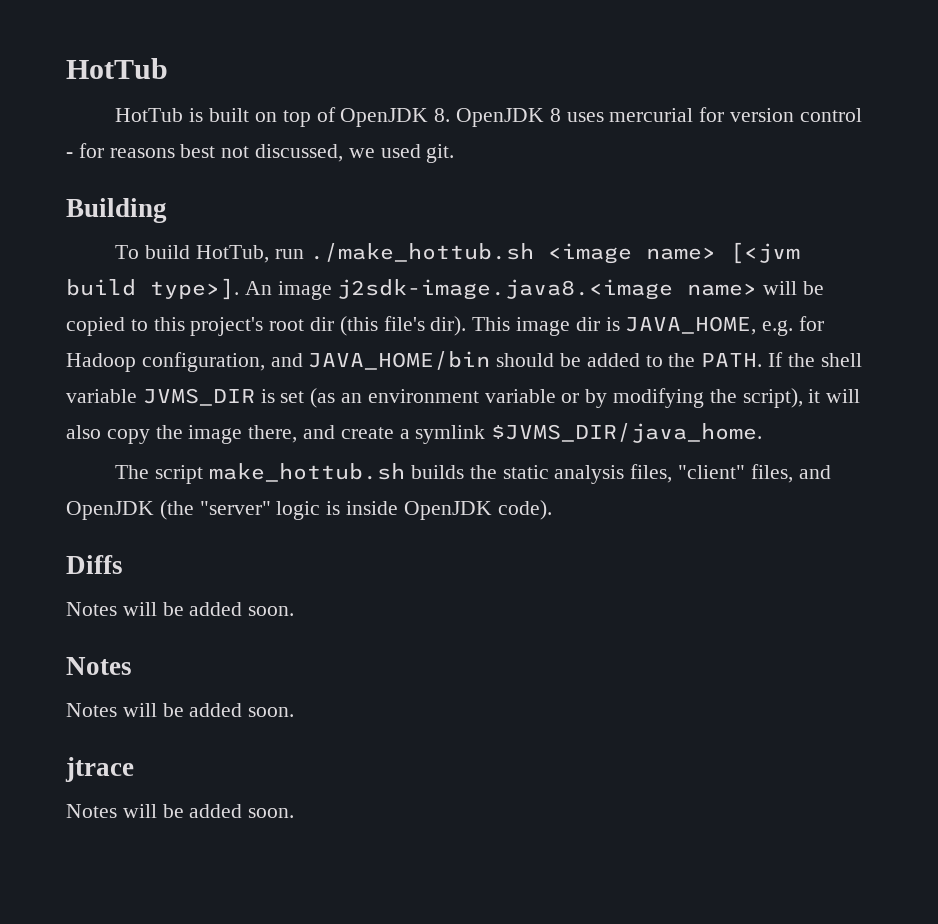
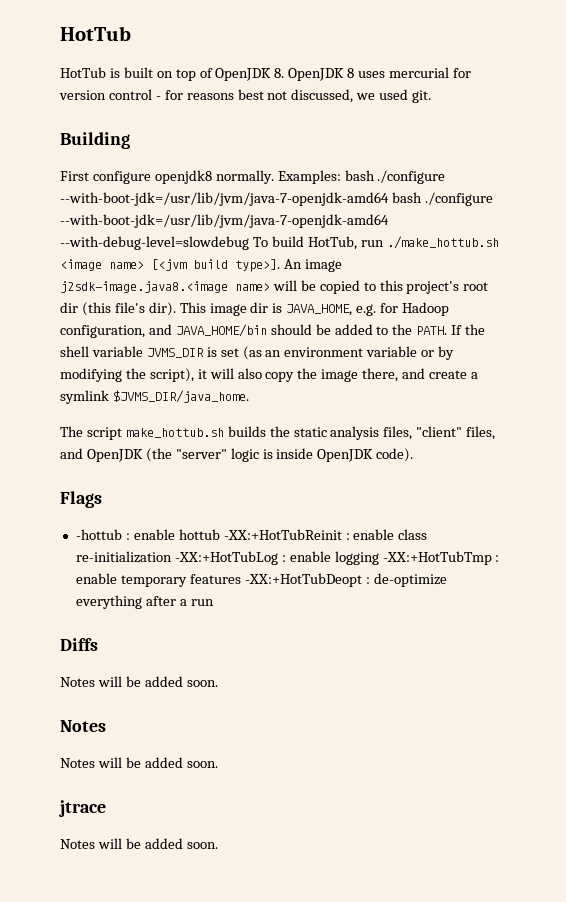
(167, 210) none -> [60,170,446,184] [60,192,493,206] [60,214,389,228] [60,236,249,250] First configure openjdk8 normally. Examples: bash ./configure --with-boot-jdk=/usr/lib/jvm/java-7-openjdk-amd64 bash ./configure --with-boot-jdk=/usr/lib/jvm/java-7-openjdk-amd64 --with-debug-level=slowdebug
(552, 510) none -> [60,491,102,508] [75,529,428,540] [75,551,500,565] [75,573,447,587] [75,595,214,609] // Flags // -hottub : enable hottub -XX:+HotTubReinit : enable class re-initialization -XX:+HotTubLog : enable logging -XX:+HotTubTmp : enable temporary features -XX:+HotTubDeopt : de-optimize everything after a run

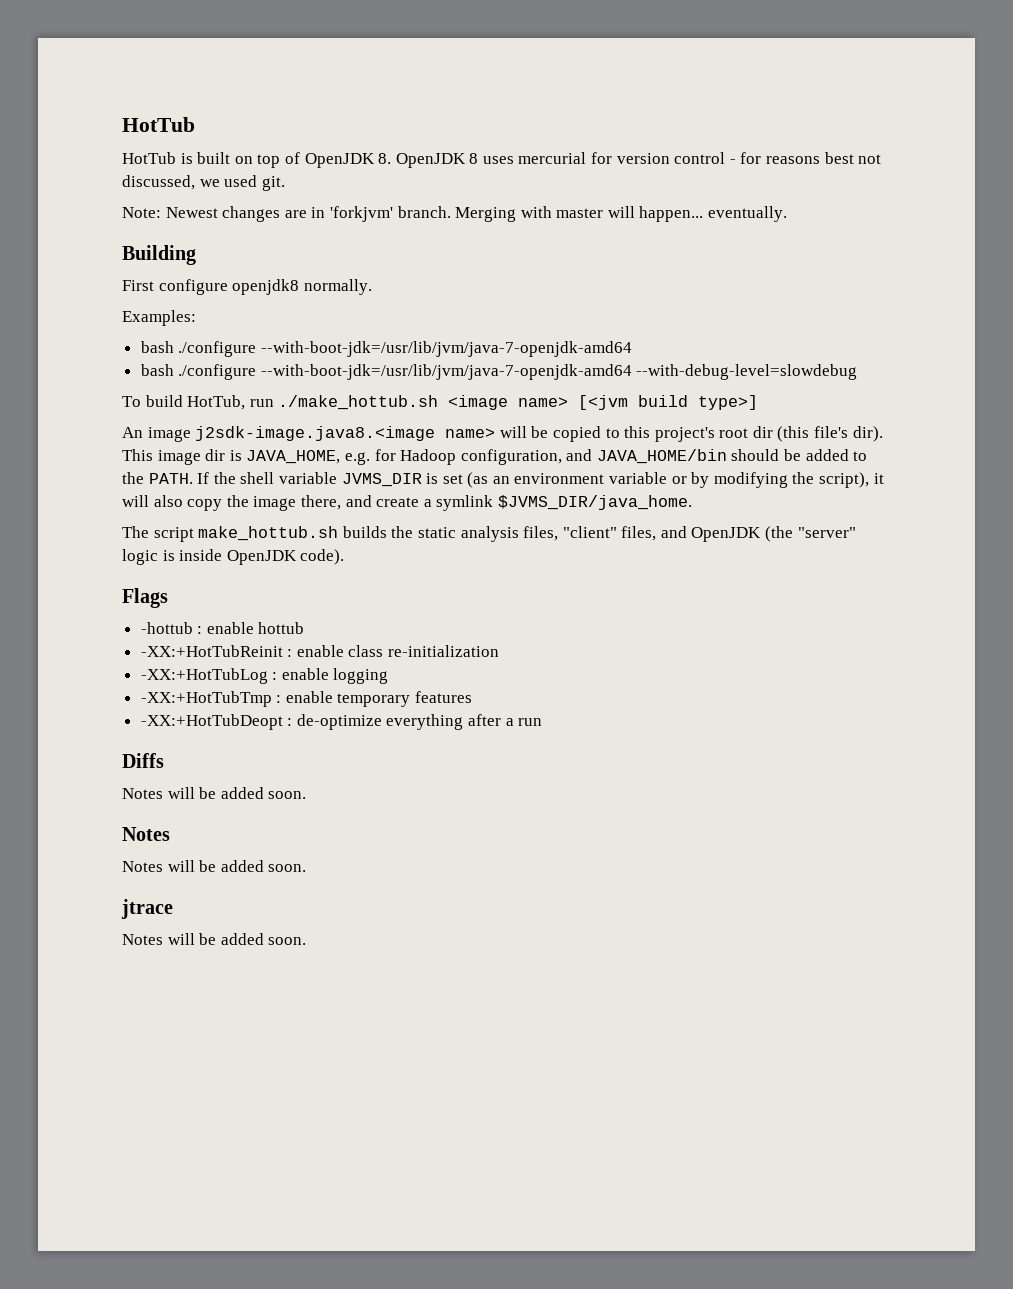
(432, 96) none -> [122,206,788,222] // Note: Newest changes are in 'forkjvm' branch. Merging with master will happen... eventually.
(274, 177) none -> (372, 287) //
[344,170,446,184] [60,192,389,206] bash ./configure --with-boot-jdk=/usr/lib/jvm/java-7-openjdk-amd64 -> [140,341,632,357] // bash ./configure --with-boot-jdk=/usr/lib/jvm/java-7-openjdk-amd64 //
(249, 243) none -> (858, 372) //
[235,259,280,272] type>]. -> [698,395,759,410] type>] //
(220, 534) none -> (305, 628) //
(172, 557) none -> (500, 651) //
(379, 558) none -> (389, 676) //
(241, 579) none -> (473, 697) //

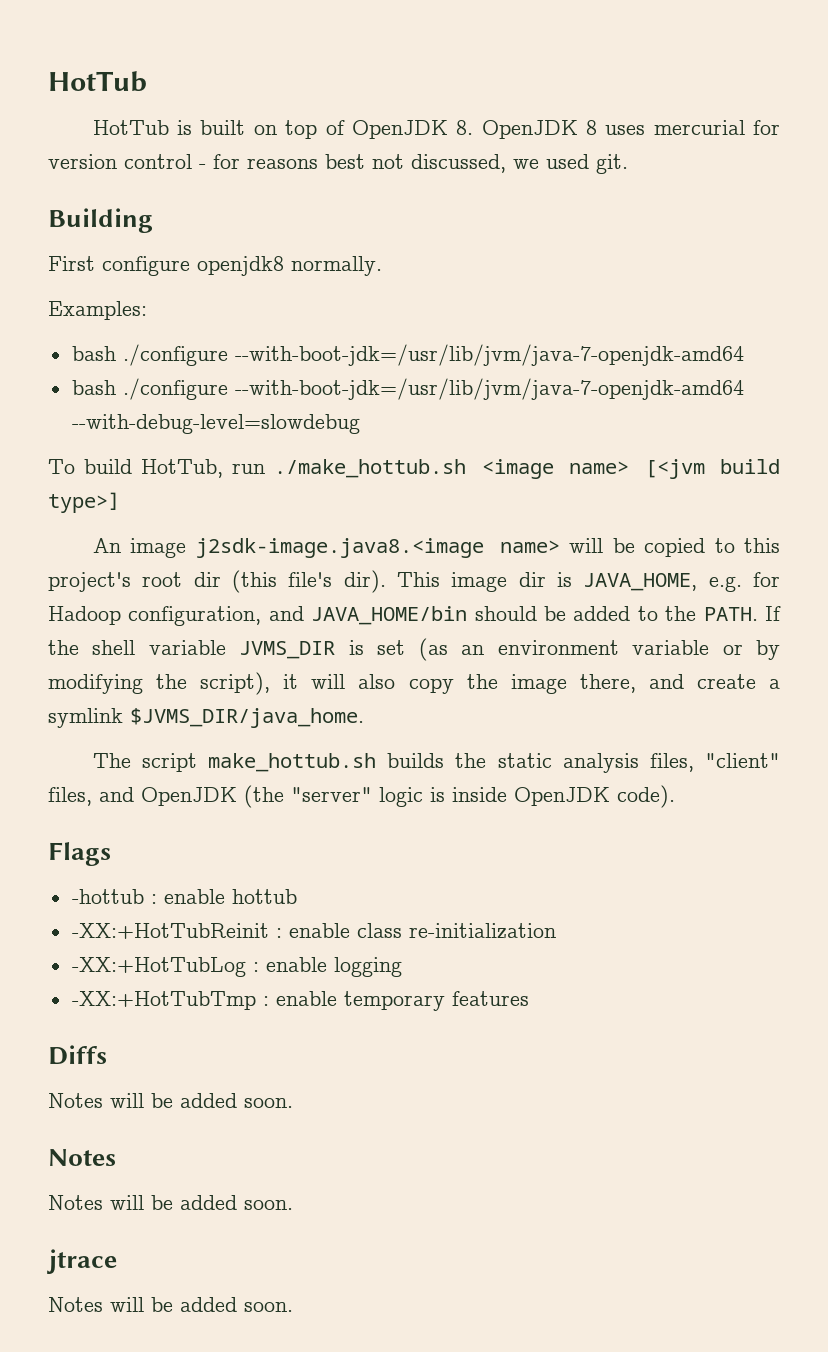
[122,206,788,222] // Note: Newest changes are in 'forkjvm' branch. Merging with master will happen... eventually. -> (628, 164) none
[140,714,543,730] // -XX:+HotTubDeopt : de-optimize everything after a run -> (529, 998) none

